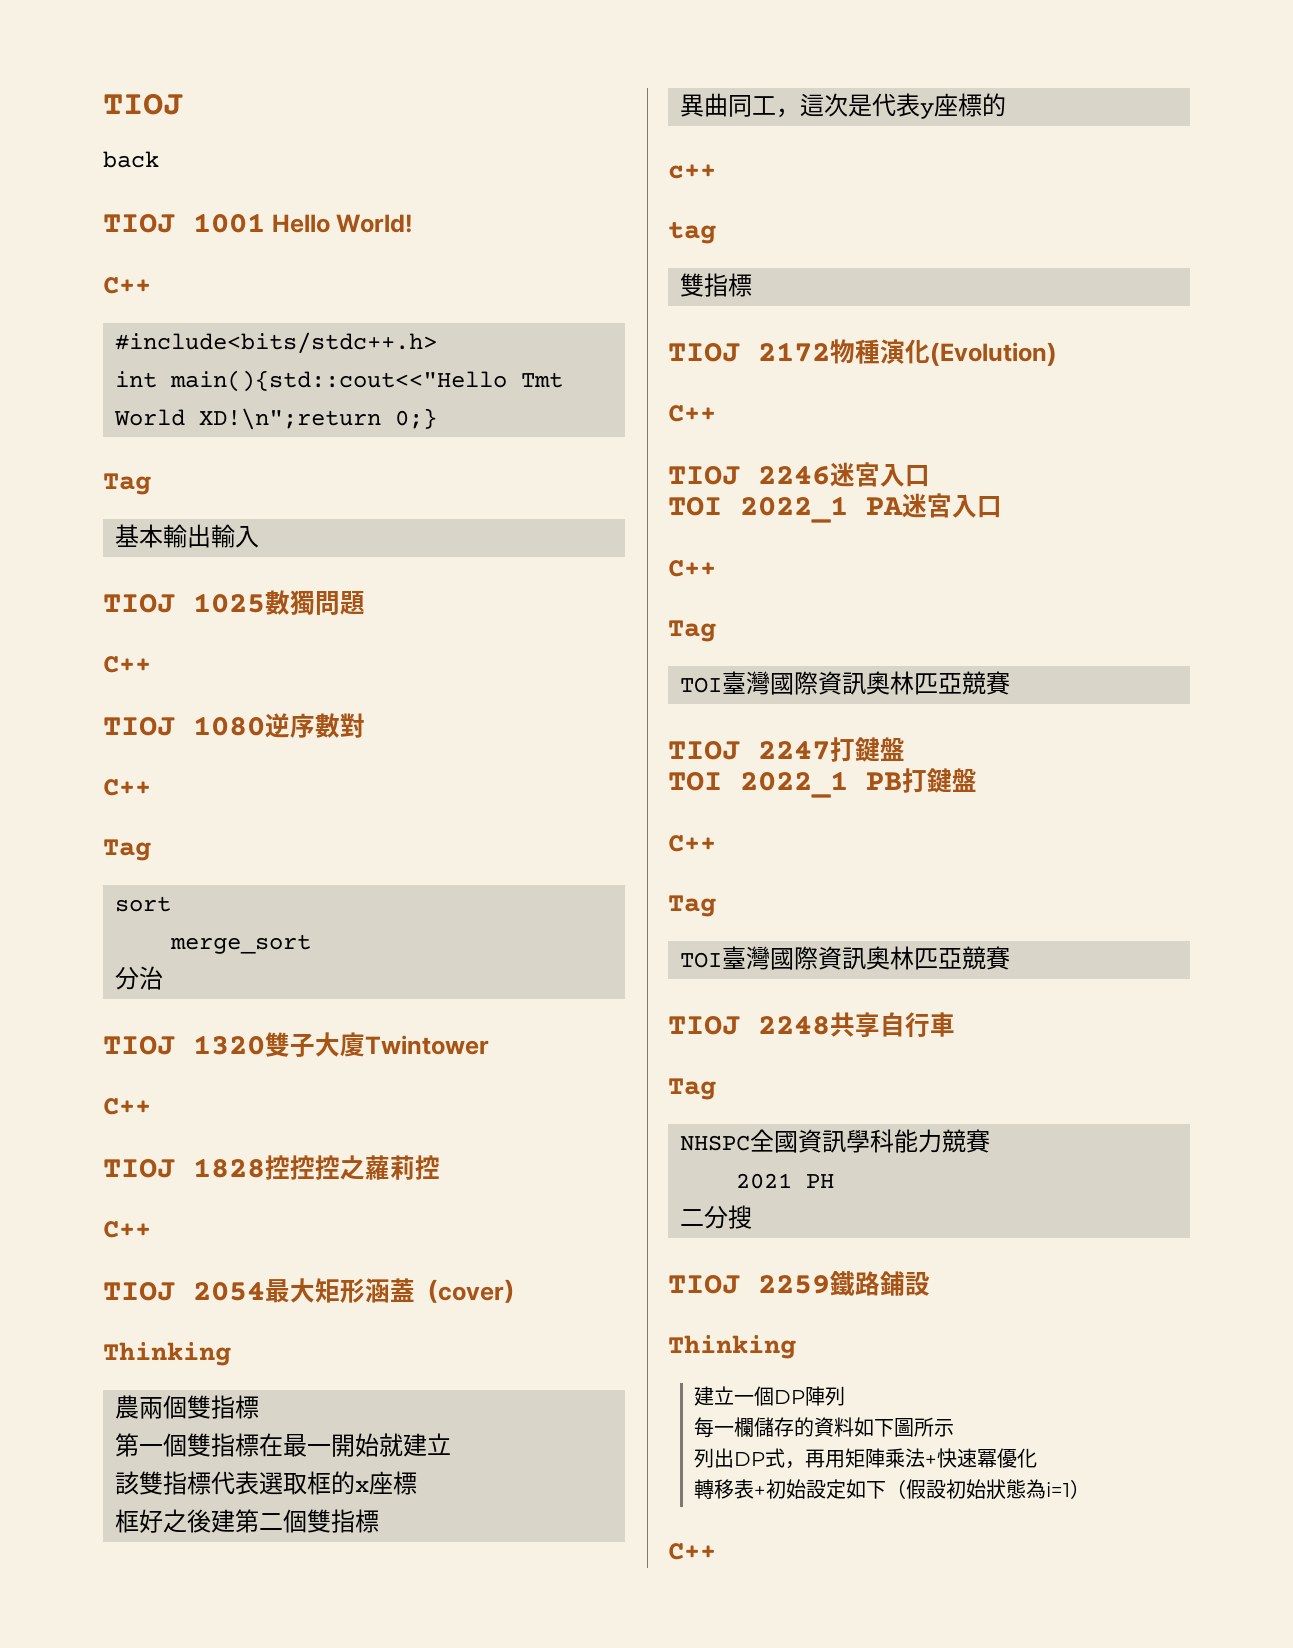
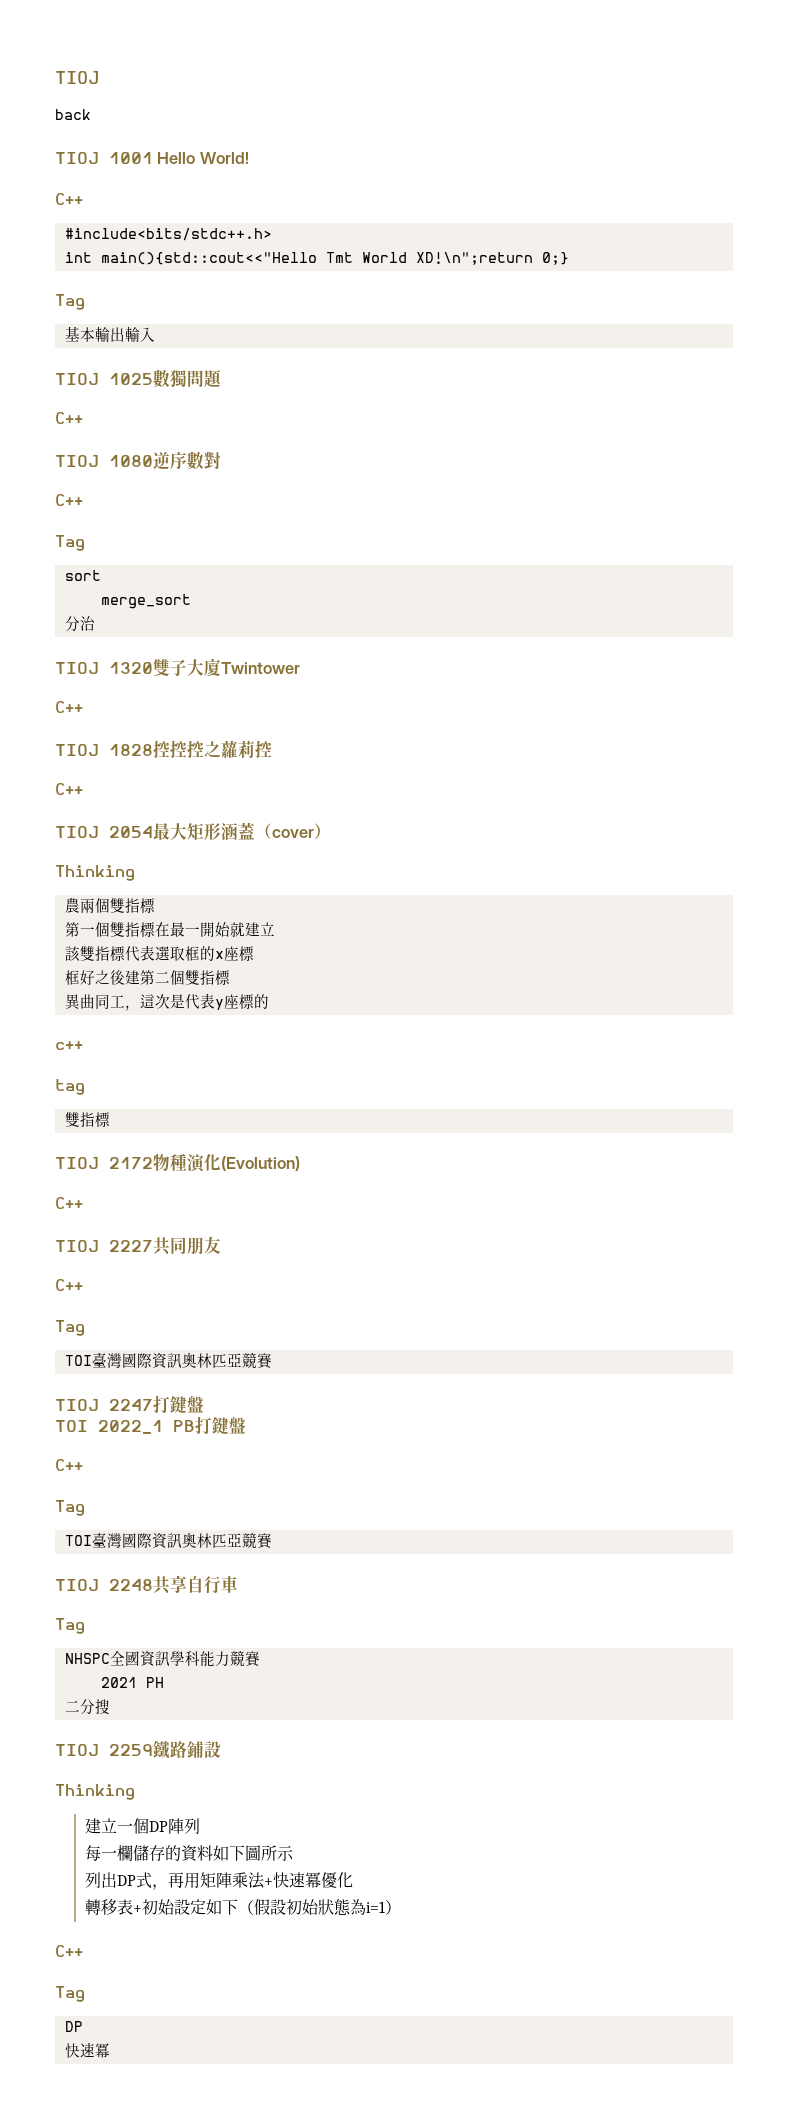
[758,462,930,487] [668,493,1002,523] 2246迷宮入口 // TOI 2022_1 PA迷宮入口 -> [109,1236,221,1255] 2227共同朋友
(716, 1551) none -> [55,1986,85,2002] [64,2021,83,2032] [64,2042,110,2058] // Tag // DP // 快速冪

